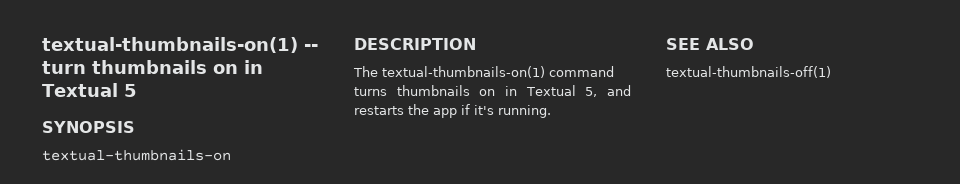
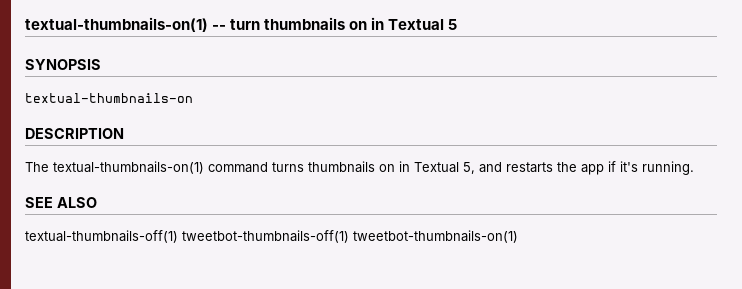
(831, 72) none -> [182,230,518,243] tweetbot-thumbnails-off(1) tweetbot-thumbnails-on(1)

